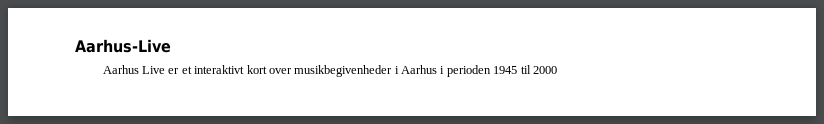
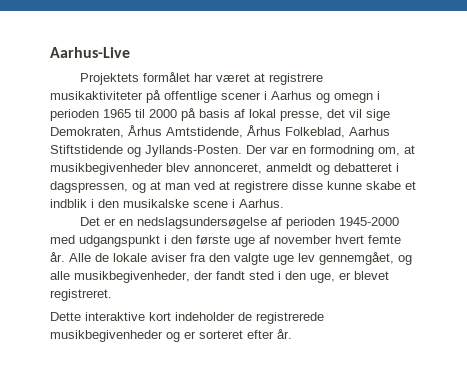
[102,65,438,77] Aarhus Live er et interaktivt kort over musikbegivenheder i Aarhus -> [79,72,323,85] [50,90,373,103] Projektets formålet har været at registrere musikaktiviteter på offentlige scener i Aarhus og omegn
[493,66,518,74] 1945 -> [103,109,131,118] 1965
(557, 70) none -> [181,108,390,121] [50,125,390,138] [50,145,415,157] [50,163,399,175] [50,181,416,193] [50,199,284,208] [79,217,399,229] [50,235,401,247] [50,252,412,265] [50,271,389,283] [50,289,112,301] [50,312,324,324] [50,329,292,342] på basis af lokal presse, det vil sige Demokraten, Århus Amtstidende, Århus Folkeblad, Aarhus Stiftstidende og Jyllands-Posten. Der var en formodning om, at musikbegivenheder blev annonceret, anmeldt og debatteret i dagspressen, og at man ved at registrere disse kunne skabe et indblik i den musikalske scene i Aarhus. // Det er en nedslagsundersøgelse af perioden 1945-2000 med udgangspunkt i den første uge af november hvert femte år. Alle de lokale aviser fra den valgte uge lev gennemgået, og alle musikbegivenheder, der fandt sted i den uge, er blevet registreret. // Dette interaktive kort indeholder de registrerede musikbegivenheder og er sorteret efter år.

